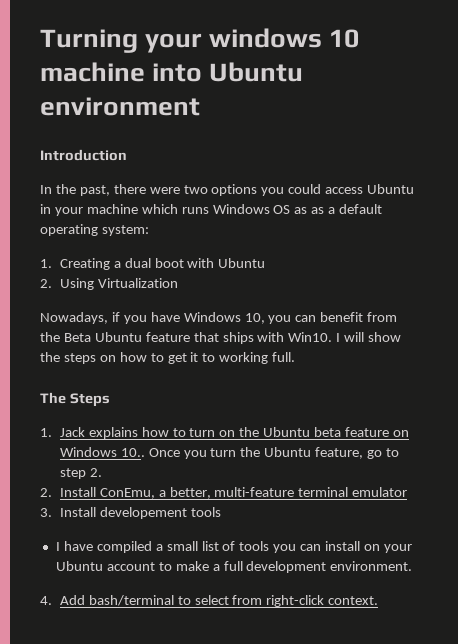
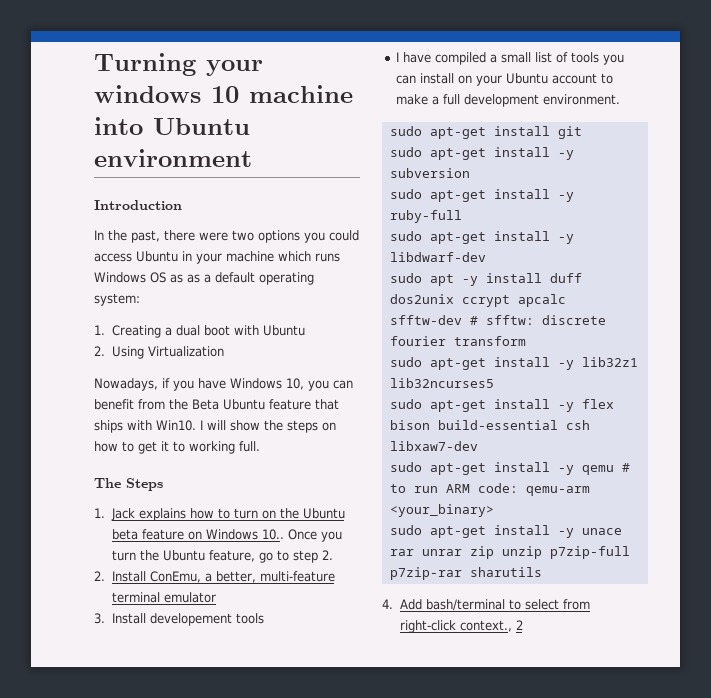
(413, 566) none -> [389,126,582,139] [389,147,574,160] [389,168,470,178] [389,189,574,202] [389,210,462,223] [389,231,574,244] [389,252,486,262] [389,273,582,286] [389,294,566,307] [389,315,606,325] [389,336,526,346] [389,357,638,370] [389,378,494,388] [389,399,614,412] [389,420,590,430] [389,441,478,451] [389,462,630,475] [389,483,590,496] [389,504,494,517] [389,525,622,538] [389,546,630,559] [389,567,542,580] // sudo apt-get install git // sudo apt-get install -y subversion // sudo apt-get install -y ruby-full // sudo apt-get install -y libdwarf-dev // sudo apt -y install duff dos2unix ccrypt apcalc sfftw-dev # sfftw: discrete fourier transform // sudo apt-get install -y lib32z1 lib32ncurses5 // sudo apt-get install -y flex bison build-essential csh libxaw7-dev // sudo apt-get install -y qemu # to run ARM code: qemu-arm <your_binary> // sudo apt-get install -y unace rar unrar zip unzip p7zip-full p7zip-rar sharutils
[328,596,379,605] context. -> [459,620,523,632] context., 2

